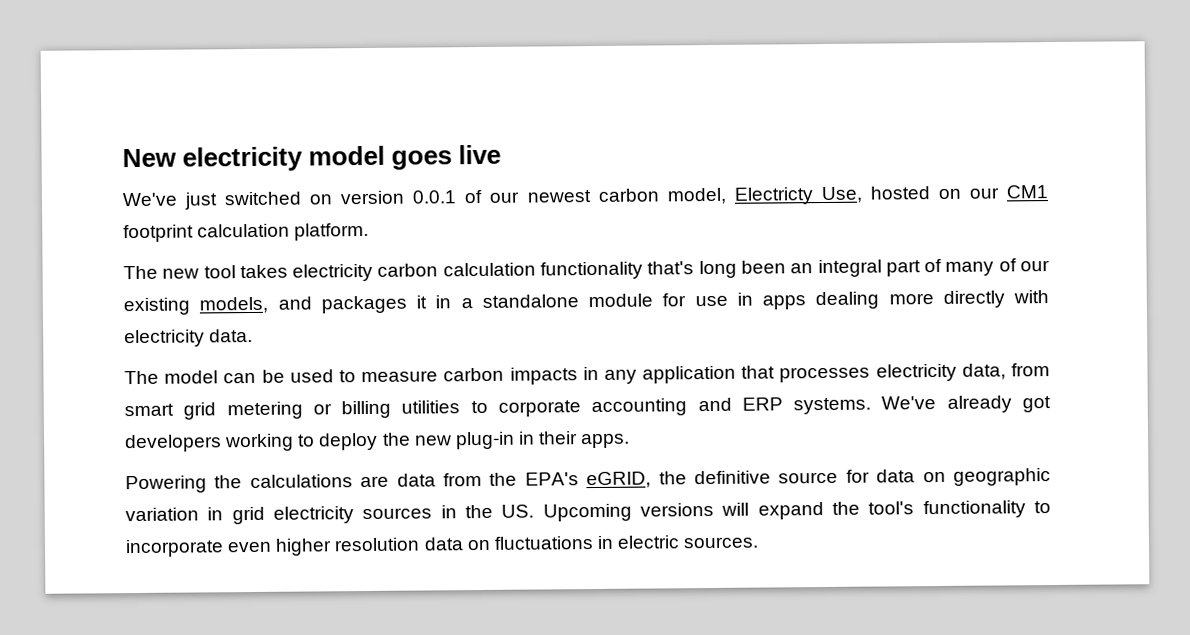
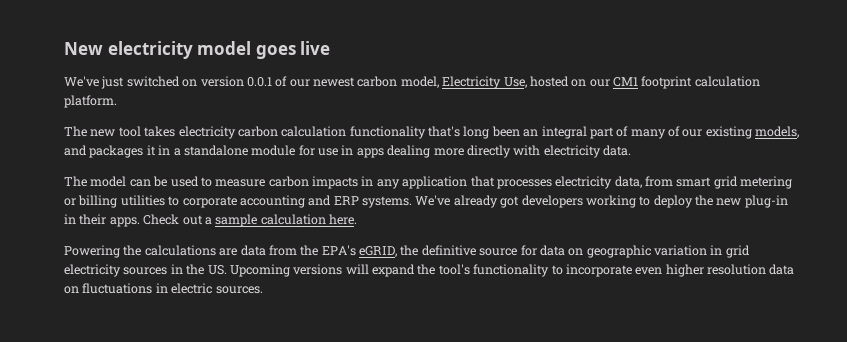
[733,187,814,205] Electricty -> [442,76,502,89] Electricity
(631, 441) none -> [143,214,357,227] Check out a sample calculation here.

